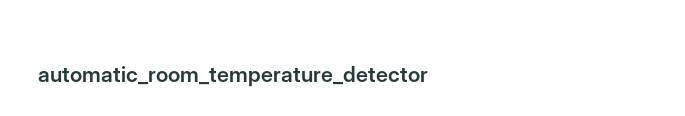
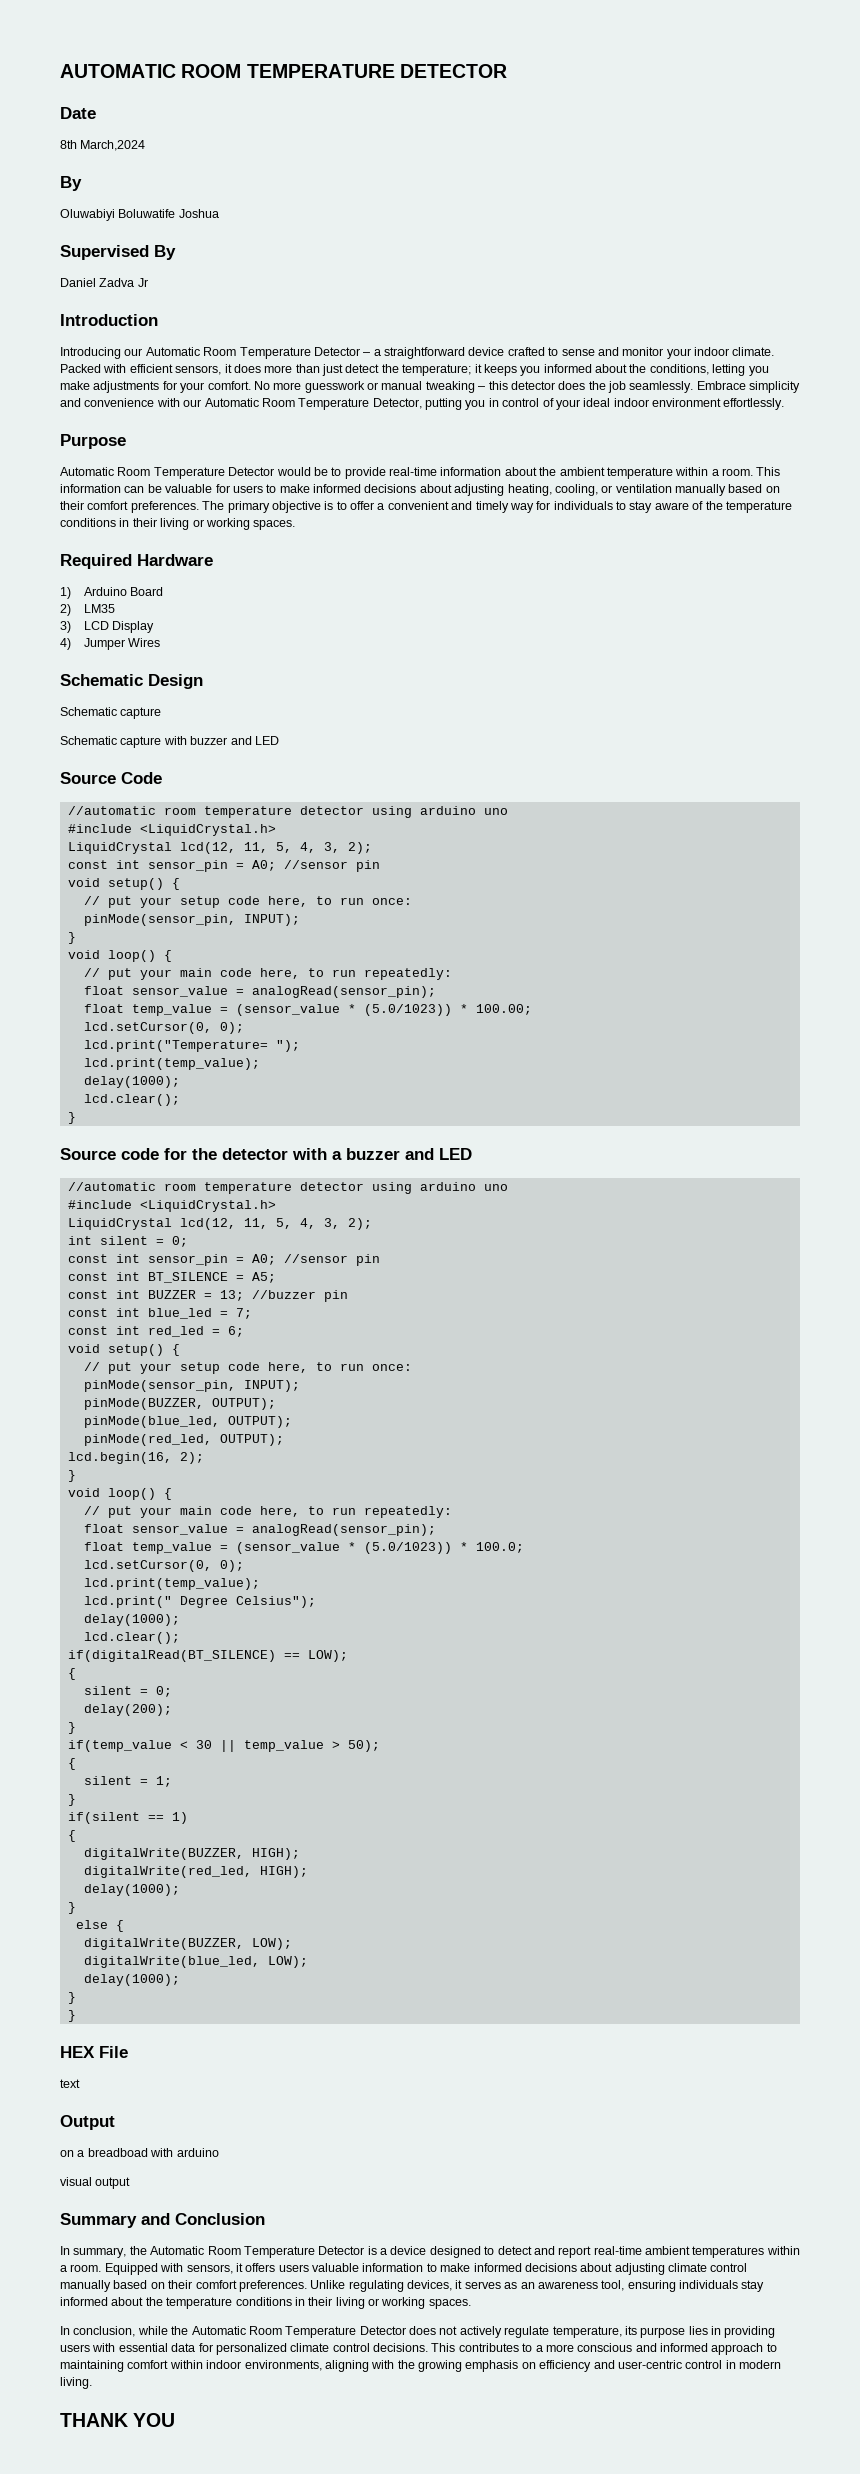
[38,66,428,87] automatic_room_temperature_detector -> [60,64,507,78] [60,107,96,119] [60,140,146,151] [60,176,82,191] [60,209,219,221] [60,245,176,260] [60,278,148,287] [60,314,158,326] [60,347,775,359] [60,364,769,376] [60,381,801,393] [60,398,785,410] [60,434,126,449] [60,467,781,479] [60,484,780,496] [60,501,792,513] [60,518,296,530] [60,554,213,569] [60,587,164,599] [60,604,115,616] [60,621,155,633] [60,638,161,650] [60,674,203,689] [60,707,162,719] [60,736,279,748] [60,772,162,784] [67,806,508,818] [67,824,276,836] [67,842,372,854] [67,860,380,872] [67,878,180,890] [83,896,412,908] [83,914,300,926] [67,932,76,944] [67,950,172,962] [83,968,452,980] [83,986,436,998] [83,1004,532,1016] [83,1022,244,1034] [83,1040,300,1052] [83,1058,260,1070] [83,1076,180,1088] [83,1094,180,1106] [67,1112,76,1124] [60,1148,472,1160] [67,1182,508,1194] [67,1200,276,1212] [67,1218,372,1230] [67,1236,188,1247] [67,1254,380,1266] [67,1272,276,1283] [67,1290,348,1302] [67,1308,252,1319] [67,1326,244,1337] [67,1344,180,1356] [83,1362,412,1374] [83,1380,300,1392] [83,1398,276,1410] [83,1416,292,1428] [83,1434,284,1446] [67,1452,204,1464] [67,1470,76,1482] [67,1488,172,1500] [83,1506,452,1518] [83,1524,436,1536] [83,1542,524,1554] [83,1560,244,1572] [83,1578,260,1590] [83,1596,316,1608] [83,1614,180,1626] [83,1632,180,1644] [67,1650,348,1662] [67,1668,76,1680] [83,1686,172,1697] [83,1704,172,1716] [67,1722,76,1734] [67,1740,380,1752] [67,1758,76,1770] [83,1776,172,1787] [67,1794,76,1806] [67,1812,188,1824] [67,1830,76,1842] [83,1848,300,1860] [83,1866,308,1878] [83,1884,180,1896] [67,1902,76,1914] [75,1920,124,1932] [83,1938,292,1950] [83,1956,308,1968] [83,1974,180,1986] [67,1992,76,2004] [67,2010,76,2022] [60,2046,128,2058] [60,2079,80,2088] [60,2115,115,2130] [60,2148,219,2157] [60,2177,131,2189] [60,2213,265,2228] [60,2246,800,2258] [60,2263,748,2275] [60,2280,765,2292] [60,2297,471,2309] [60,2326,776,2338] [60,2343,777,2355] [60,2360,781,2372] [60,2377,92,2389] [60,2413,176,2427] AUTOMATIC ROOM TEMPERATURE DETECTOR // Date // 8th March,2024 // By // Oluwabiyi Boluwatife Joshua // Supervised By // Daniel Zadva Jr // Introduction // Introducing our Automatic Room Temperature Detector – a straightforward device crafted to sense and monitor your indoor climate. Packed with efficient sensors, it does more than just detect the temperature; it keeps you informed about the conditions, letting you make adjustments for your comfort. No more guesswork or manual tweaking – this detector does the job seamlessly. Embrace simplicity and convenience with our Automatic Room Temperature Detector, putting you in control of your ideal indoor environment effortlessly. // Purpose // Automatic Room Temperature Detector would be to provide real-time information about the ambient temperature within a room. This information can be valuable for users to make informed decisions about adjusting heating, cooling, or ventilation manually based on their comfort preferences. The primary objective is to offer a convenient and timely way for individuals to stay aware of the temperature conditions in their living or working spaces. // Required Hardware // 1) Arduino Board // 2) LM35 // 3) LCD Display // 4) Jumper Wires // Schematic Design // Schematic capture // Schematic capture with buzzer and LED // Source Code // //automatic room temperature detector using arduino uno // #include <LiquidCrystal.h> // LiquidCrystal lcd(12, 11, 5, 4, 3, 2); // const int sensor_pin = A0; //sensor pin // void setup() { // // put your setup code here, to run once: // pinMode(sensor_pin, INPUT); // } // void loop() { // // put your main code here, to run repeatedly: // float sensor_value = analogRead(sensor_pin); // float temp_value = (sensor_value * (5.0/1023)) * 100.00; // lcd.setCursor(0, 0); // lcd.print("Temperature= "); // lcd.print(temp_value); // delay(1000); // lcd.clear(); // } // Source code for the detector with a buzzer and LED // //automatic room temperature detector using arduino uno // #include <LiquidCrystal.h> // LiquidCrystal lcd(12, 11, 5, 4, 3, 2); // int silent = 0; // const int sensor_pin = A0; //sensor pin // const int BT_SILENCE = A5; // const int BUZZER = 13; //buzzer pin // const int blue_led = 7; // const int red_led = 6; // void setup() { // // put your setup code here, to run once: // pinMode(sensor_pin, INPUT); // pinMode(BUZZER, OUTPUT); // pinMode(blue_led, OUTPUT); // pinMode(red_led, OUTPUT); // lcd.begin(16, 2); // } // void loop() { // // put your main code here, to run repeatedly: // float sensor_value = analogRead(sensor_pin); // float temp_value = (sensor_value * (5.0/1023)) * 100.0; // lcd.setCursor(0, 0); // lcd.print(temp_value); // lcd.print(" Degree Celsius"); // delay(1000); // lcd.clear(); // if(digitalRead(BT_SILENCE) == LOW); // { // silent = 0; // delay(200); // } // if(temp_value < 30 || temp_value > 50); // { // silent = 1; // } // if(silent == 1) // { // digitalWrite(BUZZER, HIGH); // digitalWrite(red_led, HIGH); // delay(1000); // } // else { // digitalWrite(BUZZER, LOW); // digitalWrite(blue_led, LOW); // delay(1000); // } // } // HEX File // text // Output // on a breadboad with arduino // visual output // Summary and Conclusion // In summary, the Automatic Room Temperature Detector is a device designed to detect and report real-time ambient temperatures within a room. Equipped with sensors, it offers users valuable information to make informed decisions about adjusting climate control manually based on their comfort preferences. Unlike regulating devices, it serves as an awareness tool, ensuring individuals stay informed about the temperature conditions in their living or working spaces. // In conclusion, while the Automatic Room Temperature Detector does not actively regulate temperature, its purpose lies in providing users with essential data for personalized climate control decisions. This contributes to a more conscious and informed approach to maintaining comfort within indoor environments, aligning with the growing emphasis on efficiency and user-centric control in modern living. // THANK YOU

